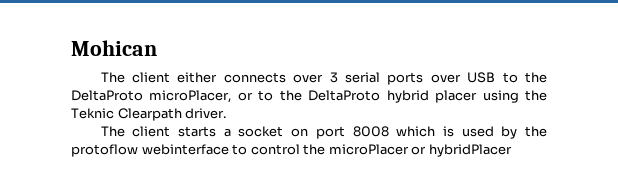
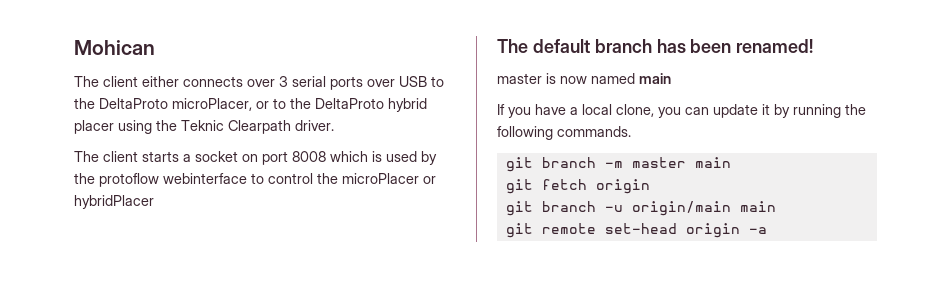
(512, 150) none -> [497,39,814,53] [497,73,671,84] [497,104,866,118] [497,126,631,140] [505,157,731,172] [505,179,650,194] [505,201,776,216] [505,223,767,238] // The default branch has been renamed! // master is now named main // If you have a local clone, you can update it by running the following commands. // git branch -m master main // git fetch origin // git branch -u origin/main main // git remote set-head origin -a

